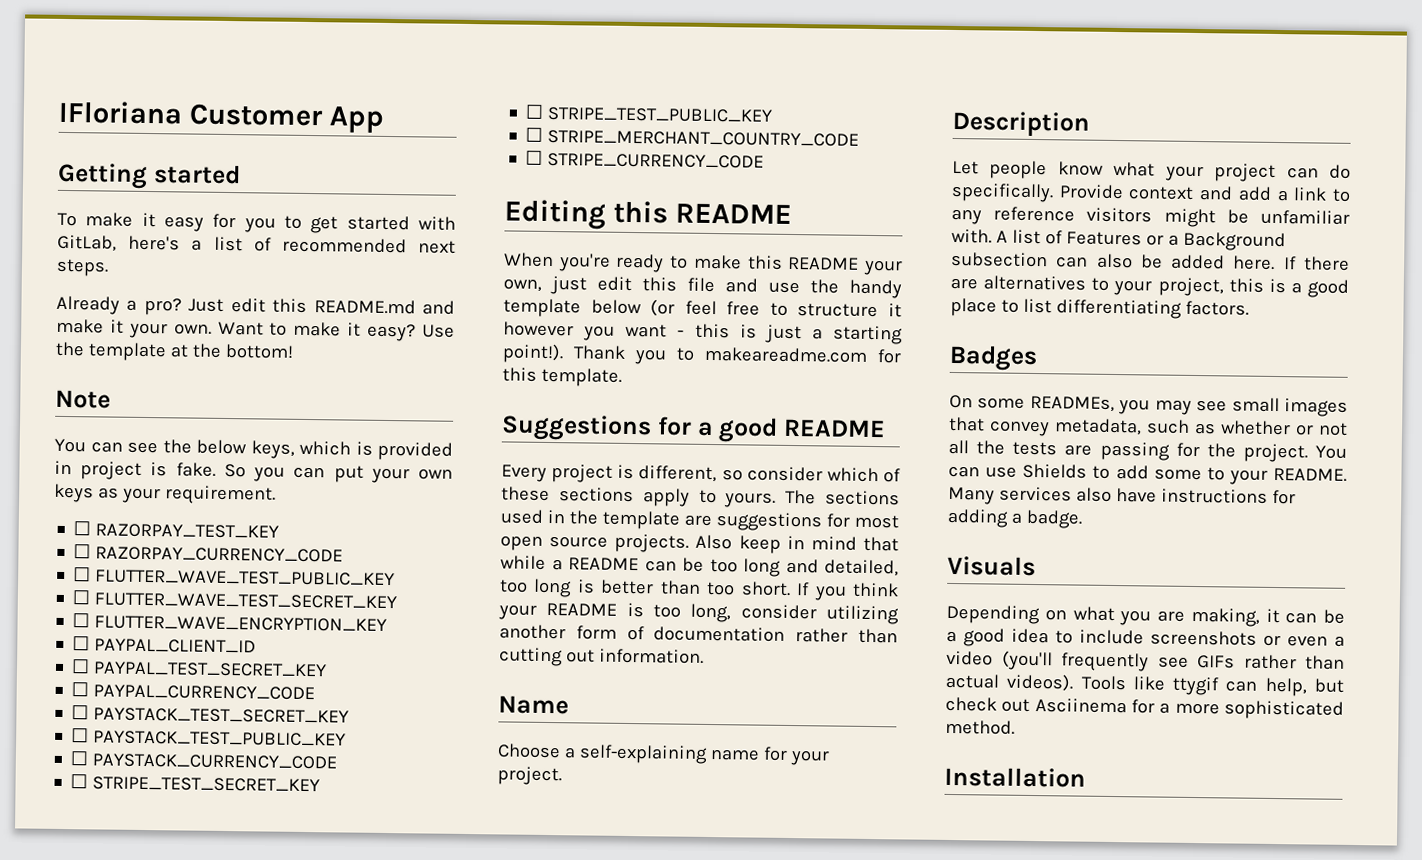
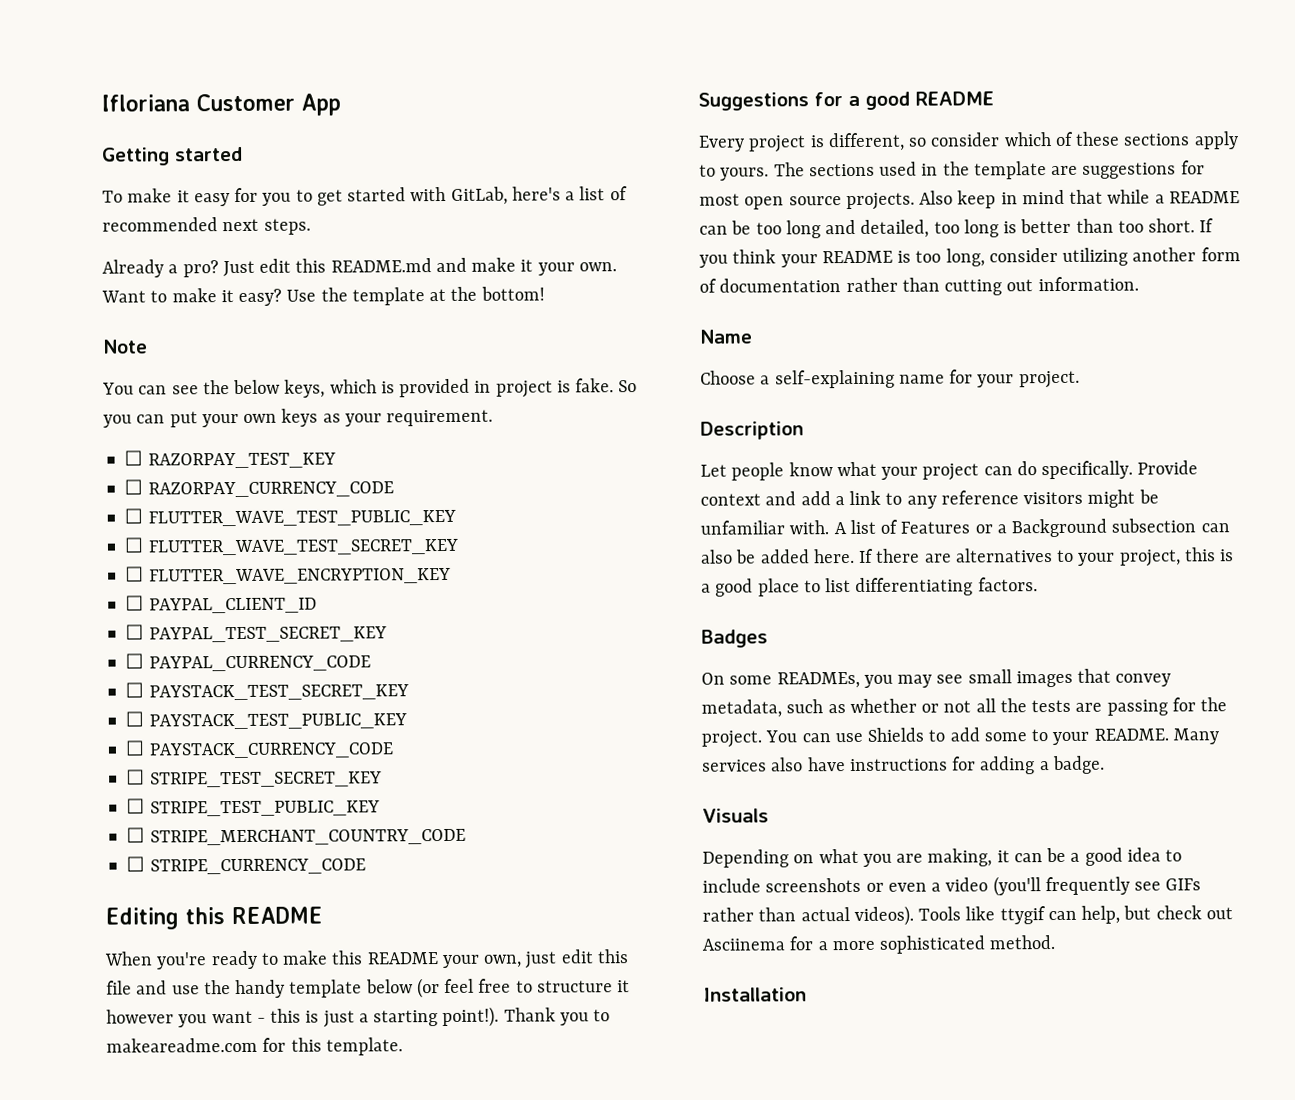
[58,100,183,125] IFloriana -> [101,94,190,112] Ifloriana

